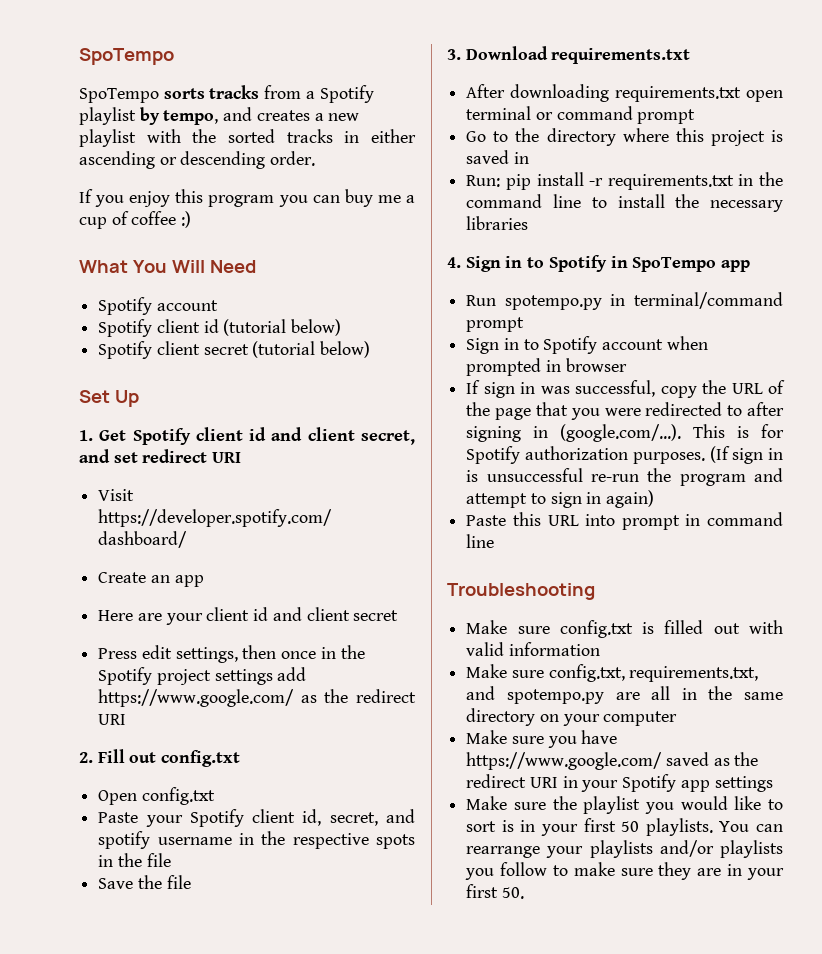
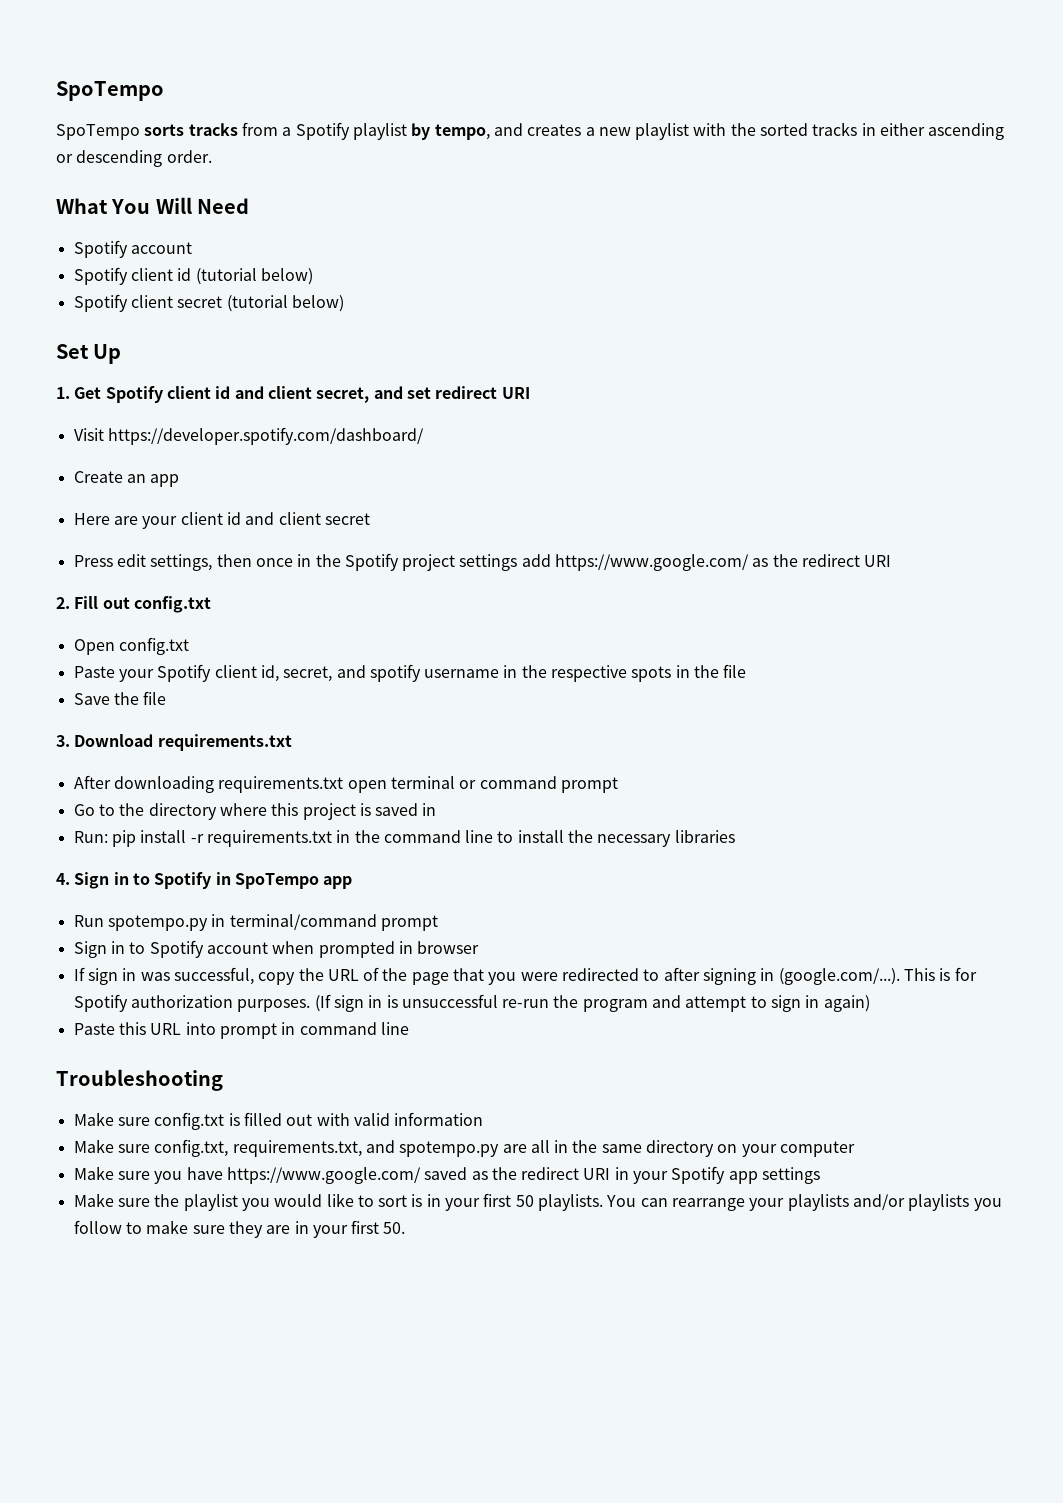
[79,189,415,207] [79,211,192,229] // If you enjoy this program you can buy me a cup of coffee :) -> (212, 156) none

